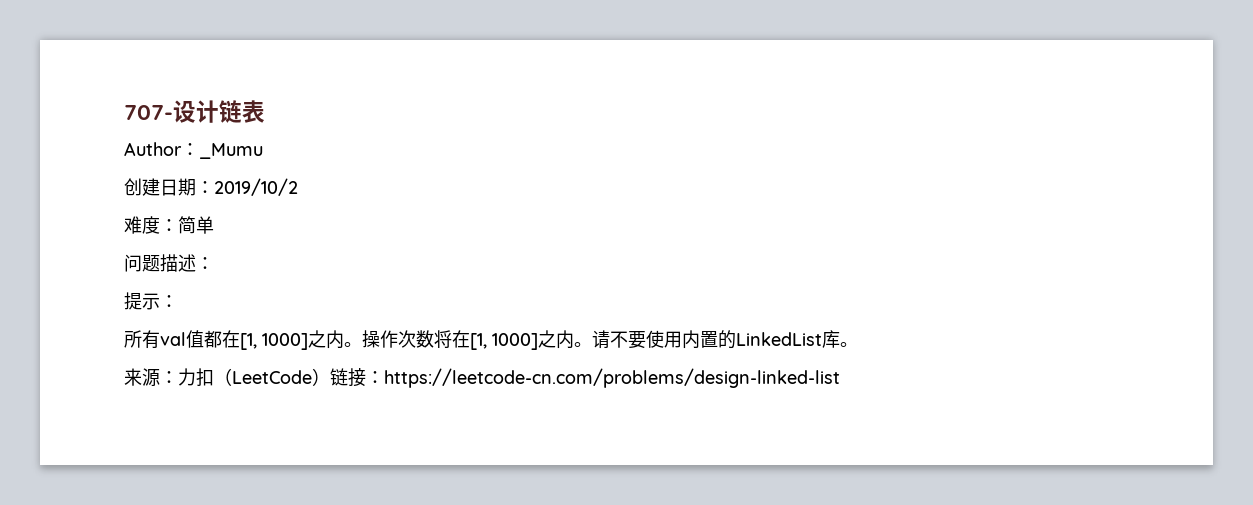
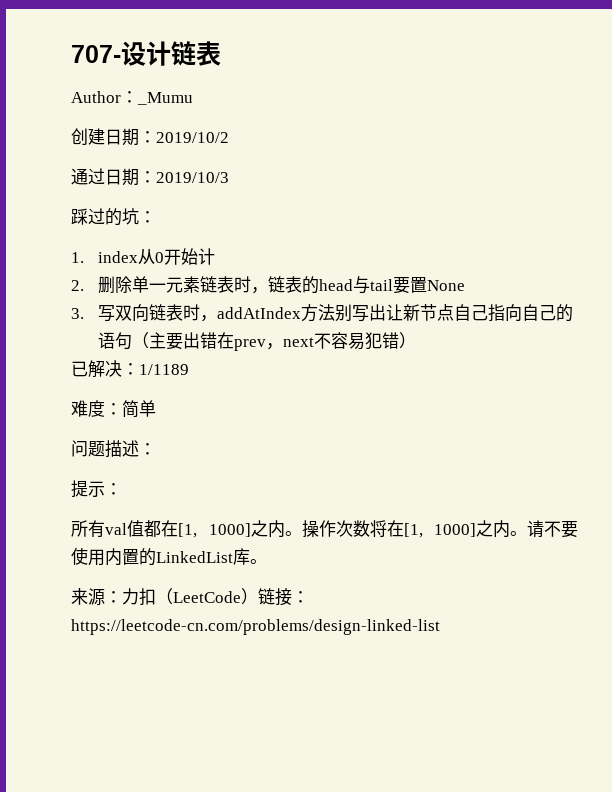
(298, 187) none -> [71,168,229,186] [71,208,156,226] [71,248,215,265] [71,276,465,294] [71,304,573,322] [97,332,416,351] [71,360,189,378] // 通过日期：2019/10/3 // 踩过的坑： // 1. index从0开始计 // 2.删除单一元素链表时，链表的head与tail要置None // 3.写双向链表时，addAtIndex方法别写出让新节点自己指向自己的语句（主要出错在prev，next不容易犯错） // 已解决：1/1189

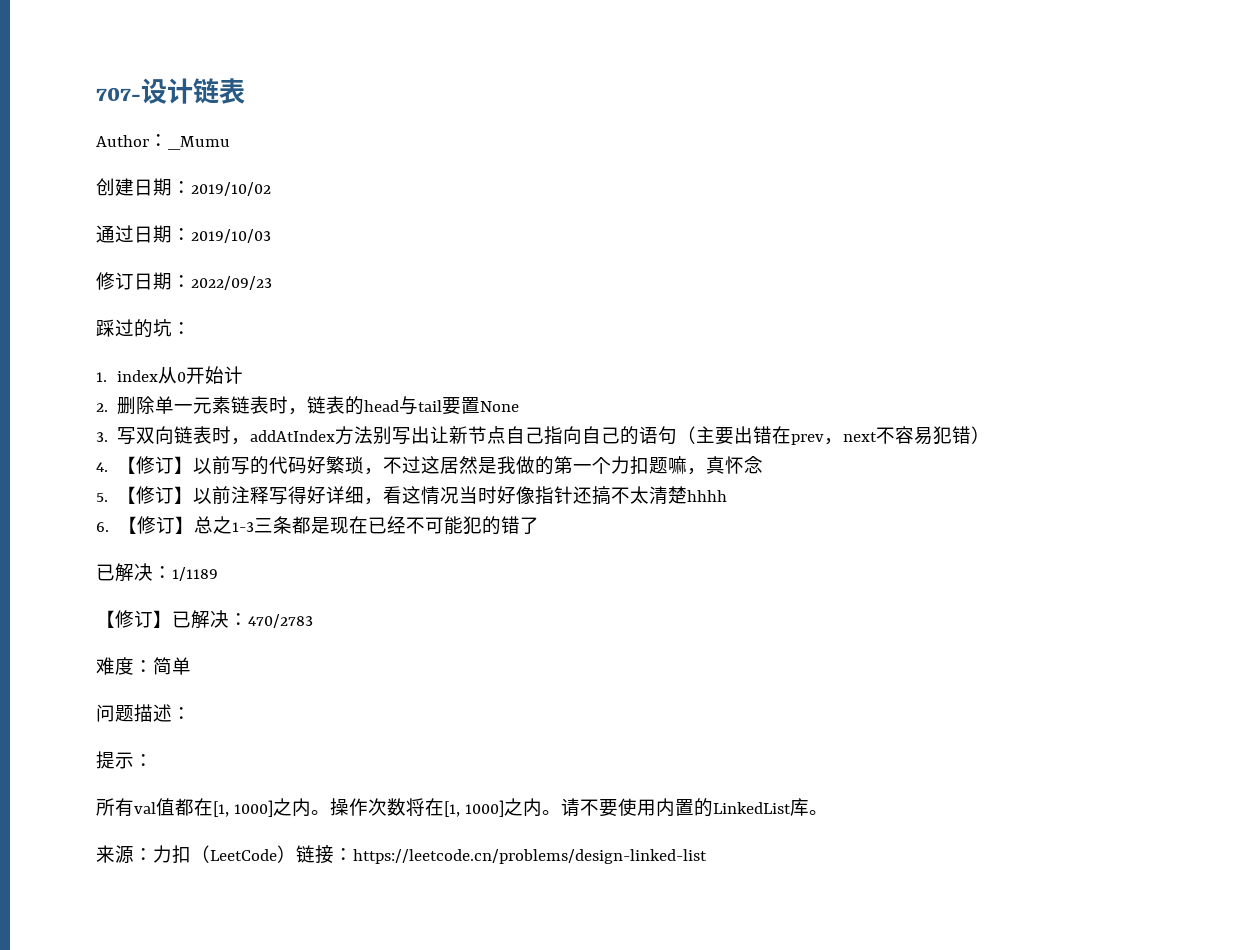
[156,132,229,143] 2019/10/2 -> [191,182,271,196] 2019/10/02
[156,172,229,183] 2019/10/3 -> [191,229,271,243] [96,272,272,290] 2019/10/03 // 修订日期：2022/09/23
[71,360,189,378] 已解决：1/1189 -> [96,456,764,475] [96,486,728,505] [96,516,540,535] [96,563,218,582] [96,610,313,629] 4.【修订】以前写的代码好繁琐，不过这居然是我做的第一个力扣题嘛，真怀念 // 5.【修订】以前注释写得好详细，看这情况当时好像指针还搞不太清楚hhhh // 6.【修订】总之1-3三条都是现在已经不可能犯的错了 // 已解决：1/1189 // 【修订】已解决：470/2783
[71,619,440,635] https://leetcode-cn.com/problems/design-linked-list -> [353,849,707,864] https://leetcode.cn/problems/design-linked-list

